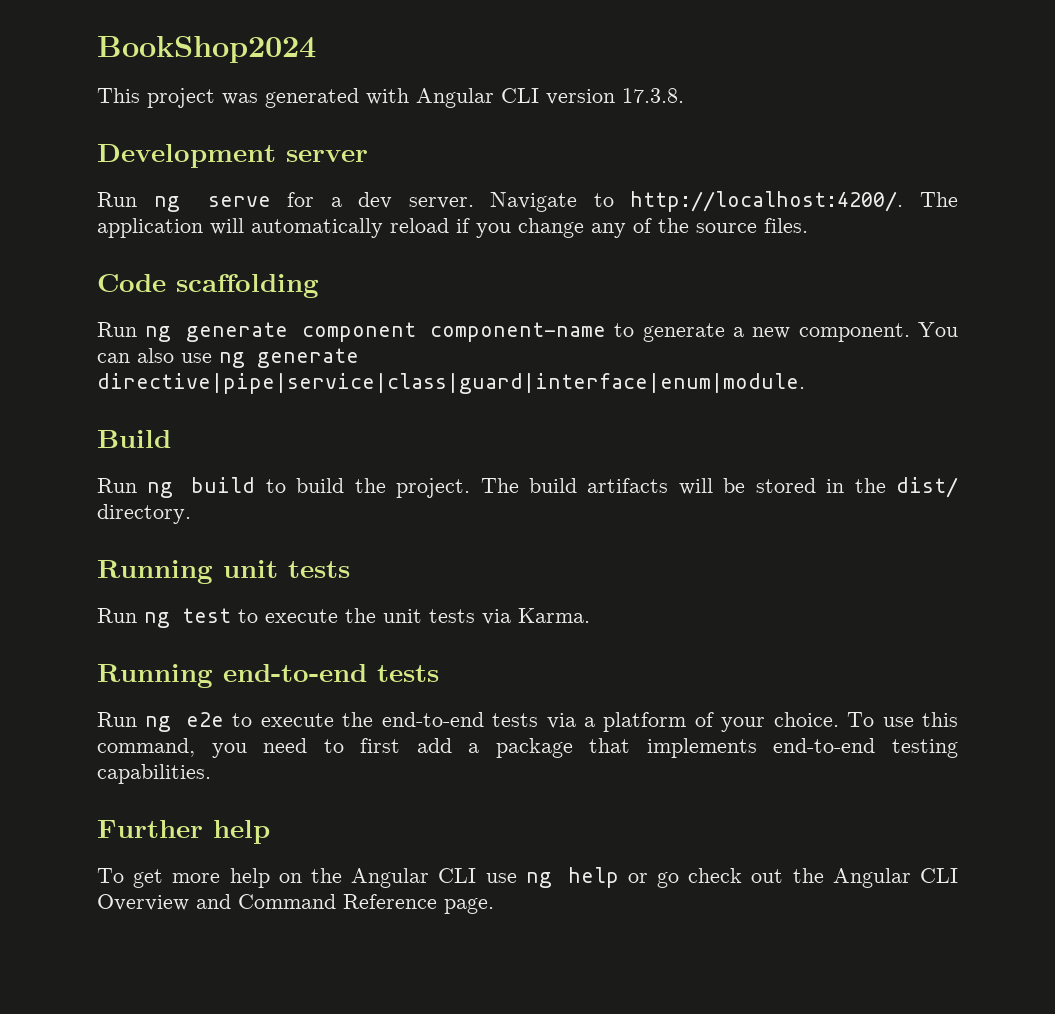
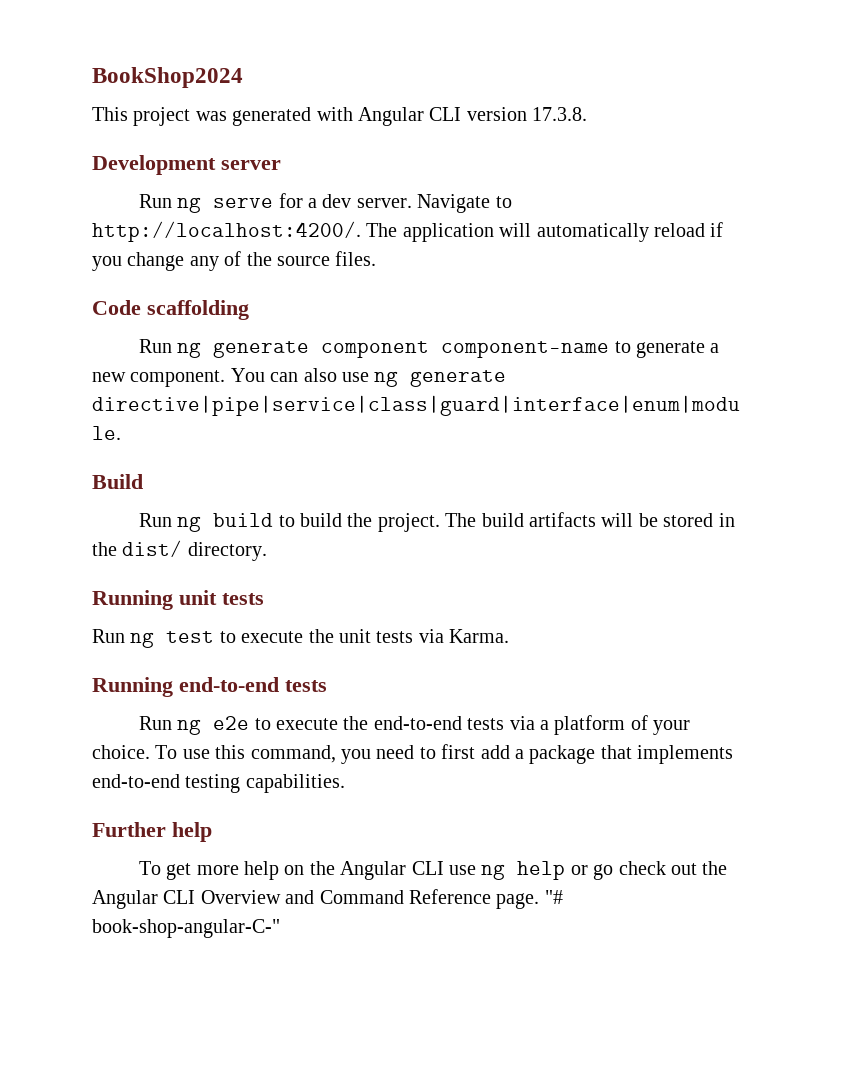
(494, 906) none -> [544,890,563,904] [92,919,280,938] "# book-shop-angular-C-"

